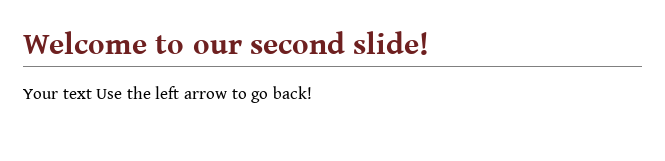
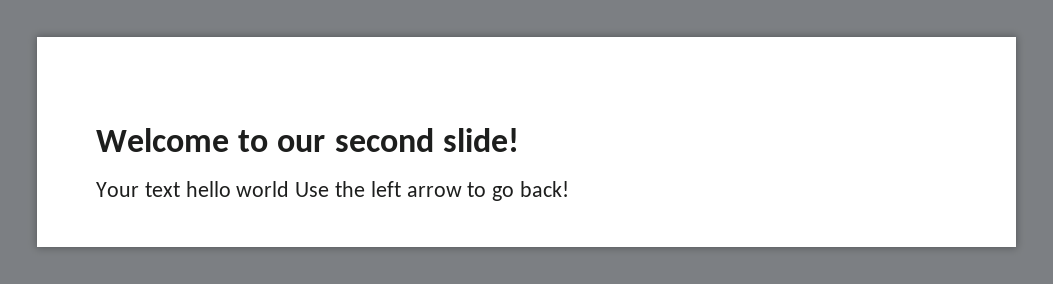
(92, 94) none -> [185,181,290,197] hello world

